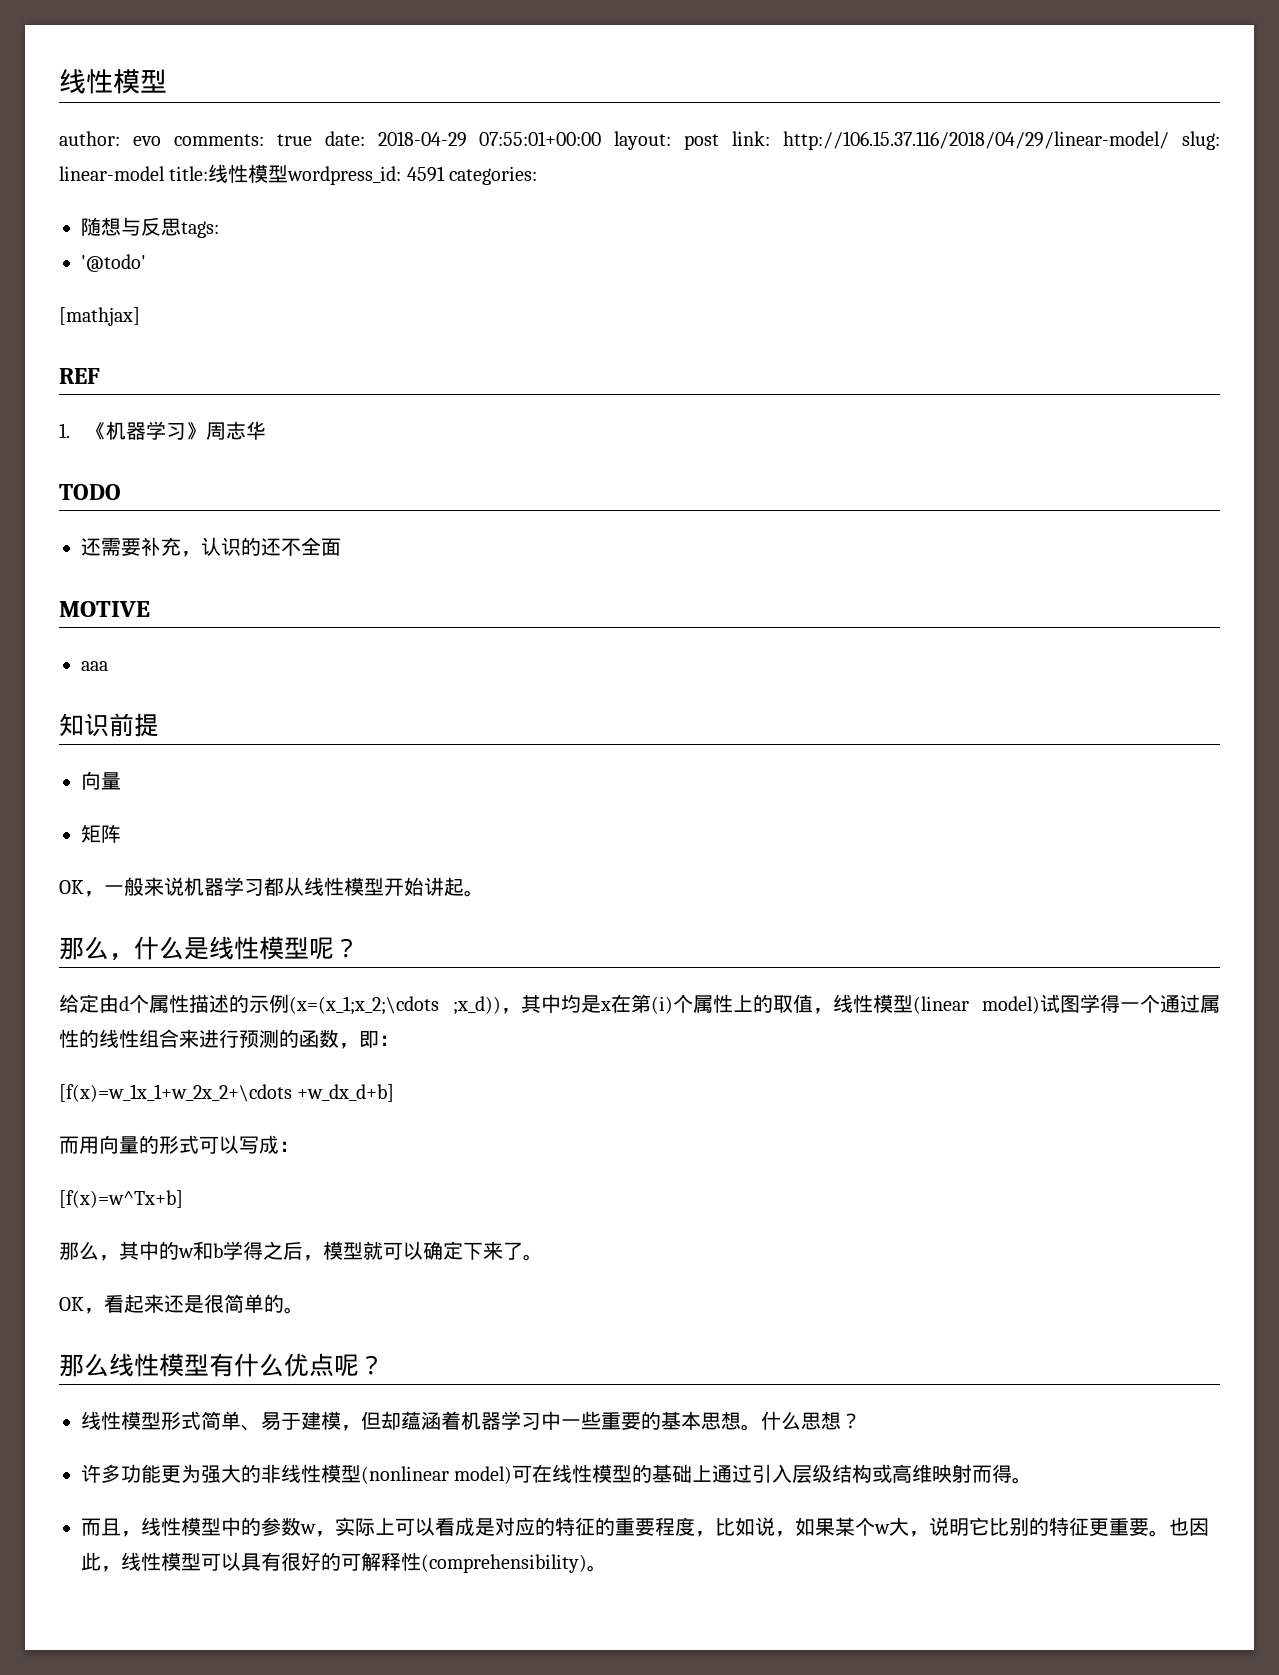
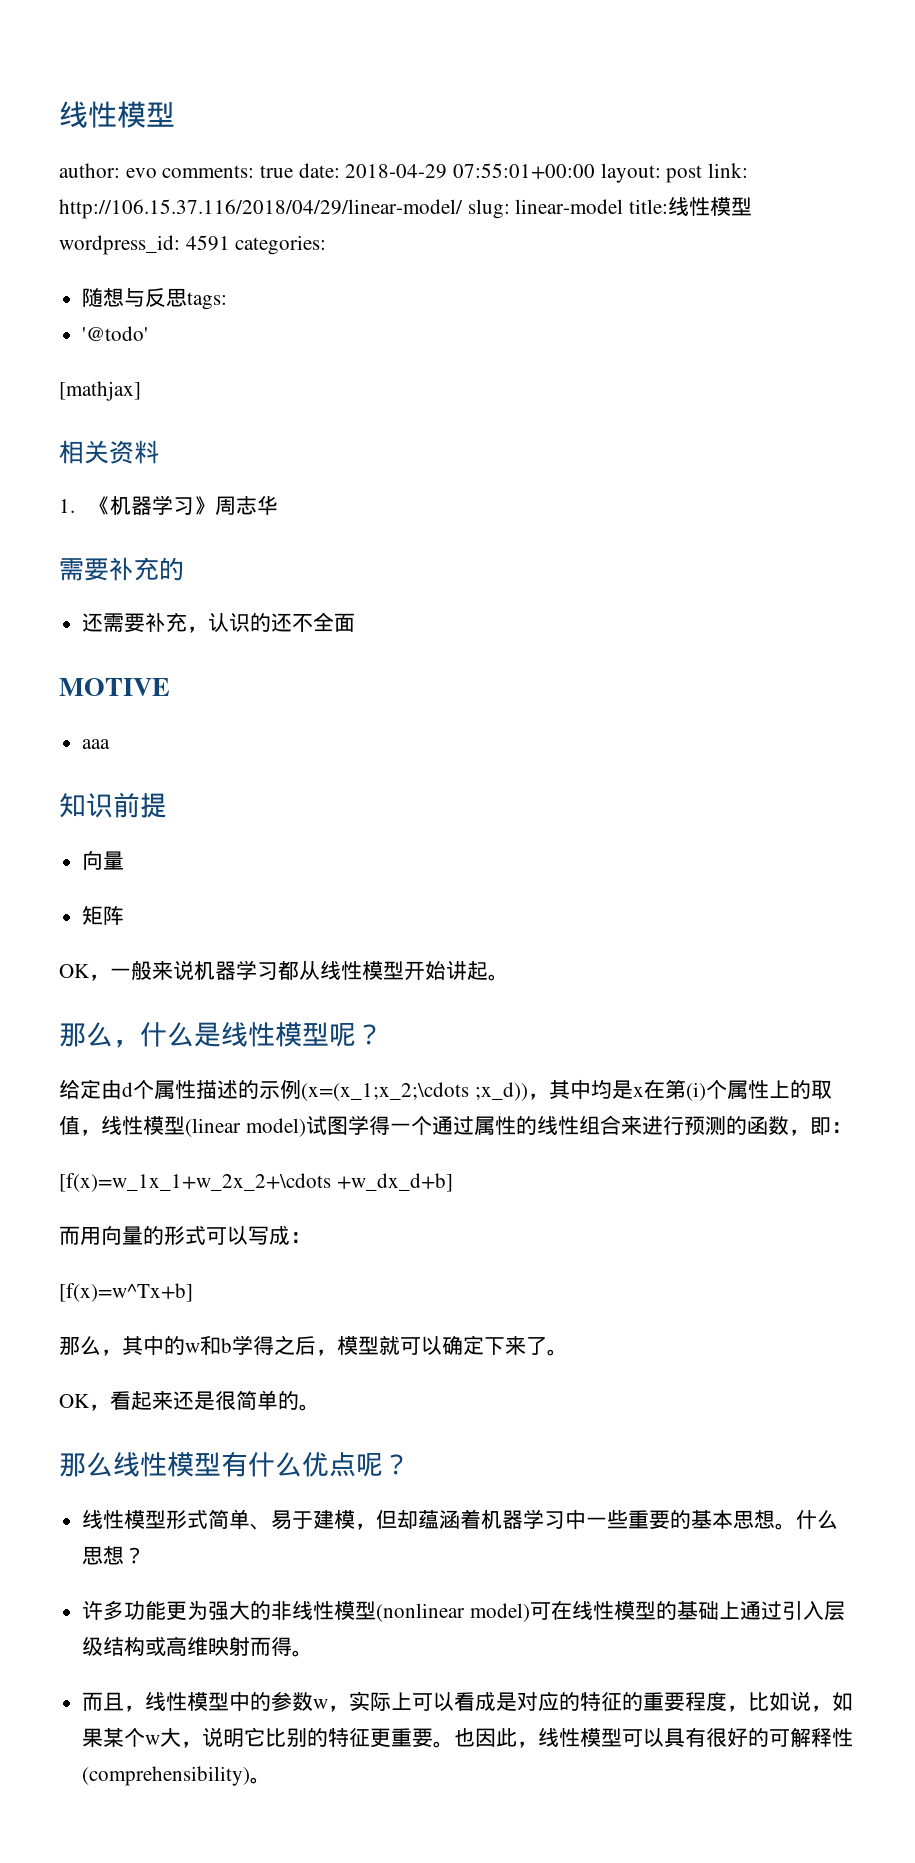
[59,368,100,384] REF -> [59,440,159,464] 相关资料
[59,484,121,500] TODO -> [59,557,184,581] 需要补充的

